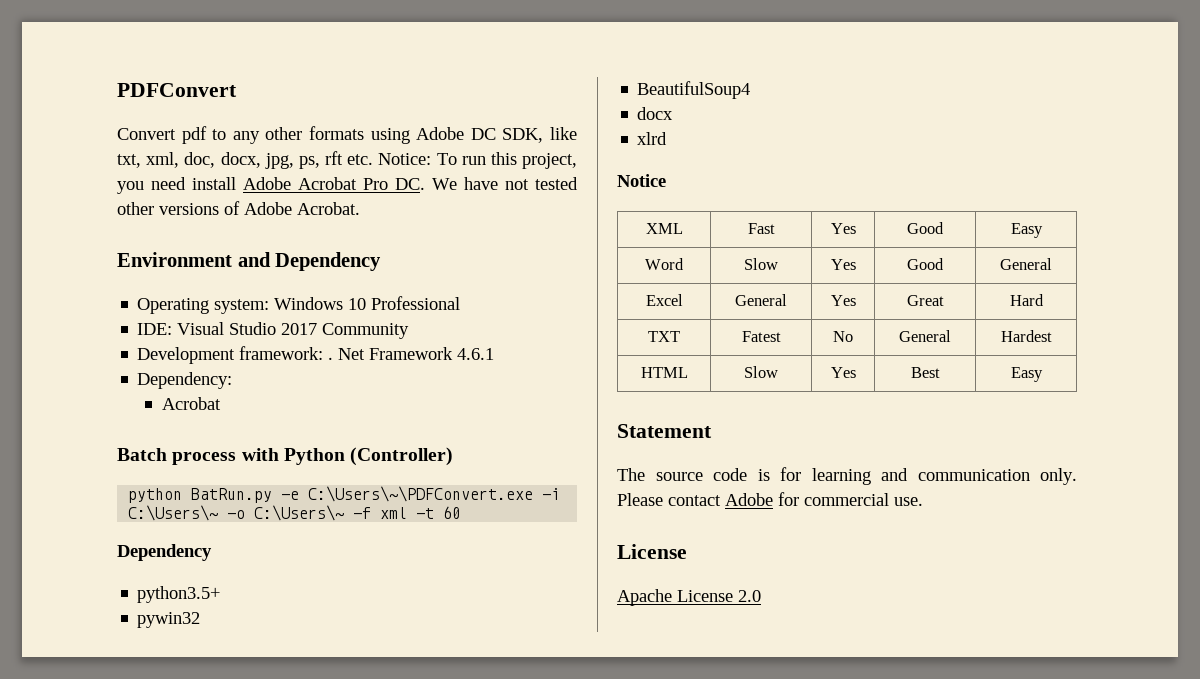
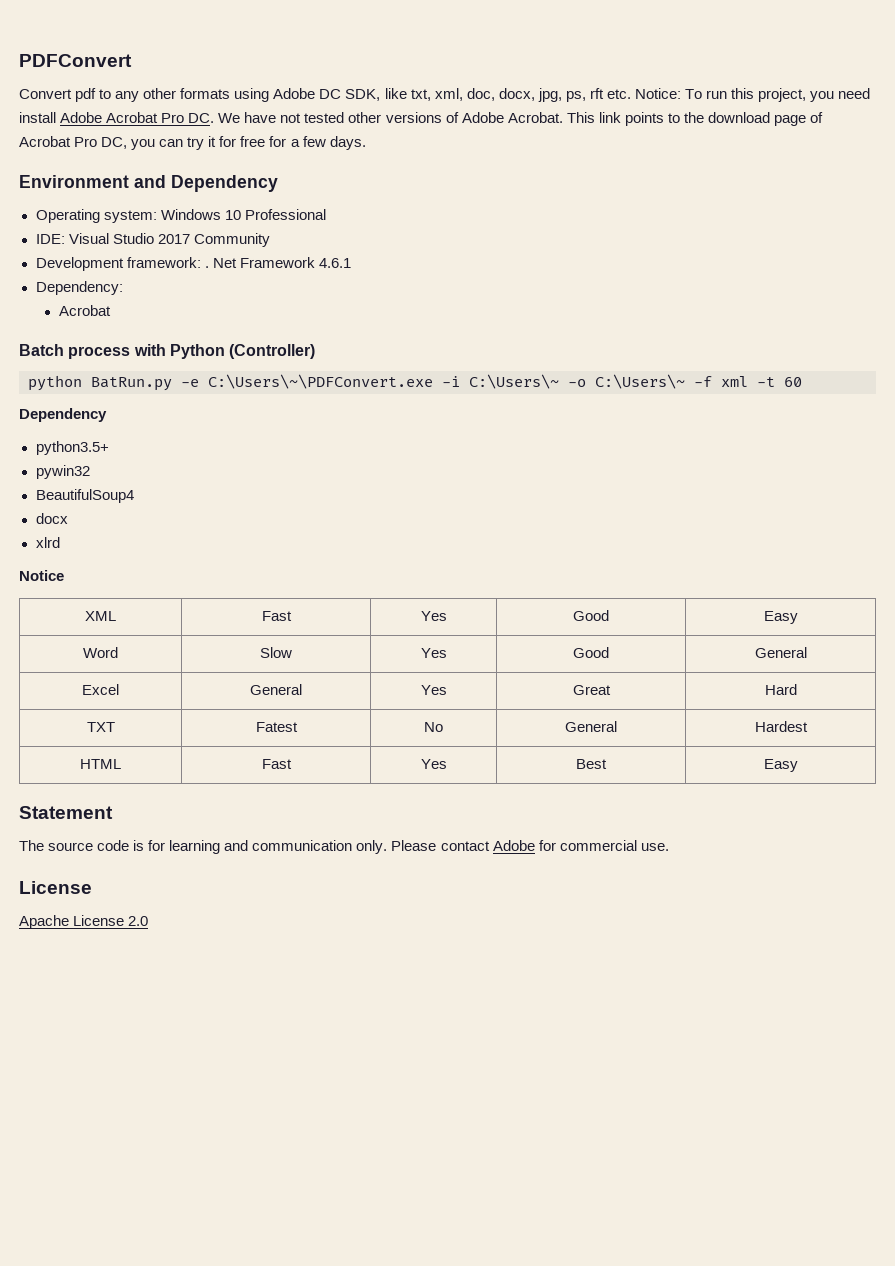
(360, 208) none -> [566,112,824,126] [19,136,366,150] This link points to the download page of Acrobat Pro DC, you can try it for free for a few days.
[744,366,778,378] Slow -> [261,759,292,769] Fast

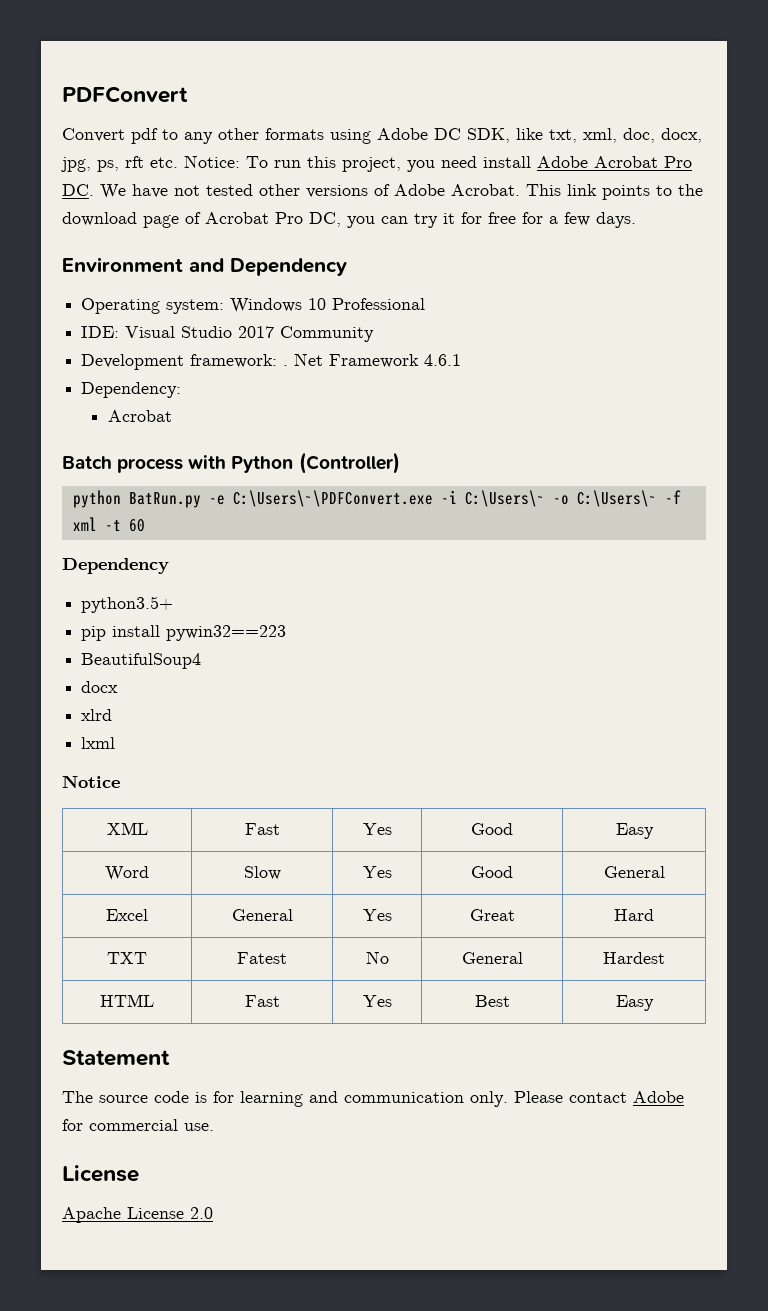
[35,465,90,479] pywin32 -> [81,625,287,641] pip install pywin32==223
(60, 542) none -> [81,737,116,749] // lxml

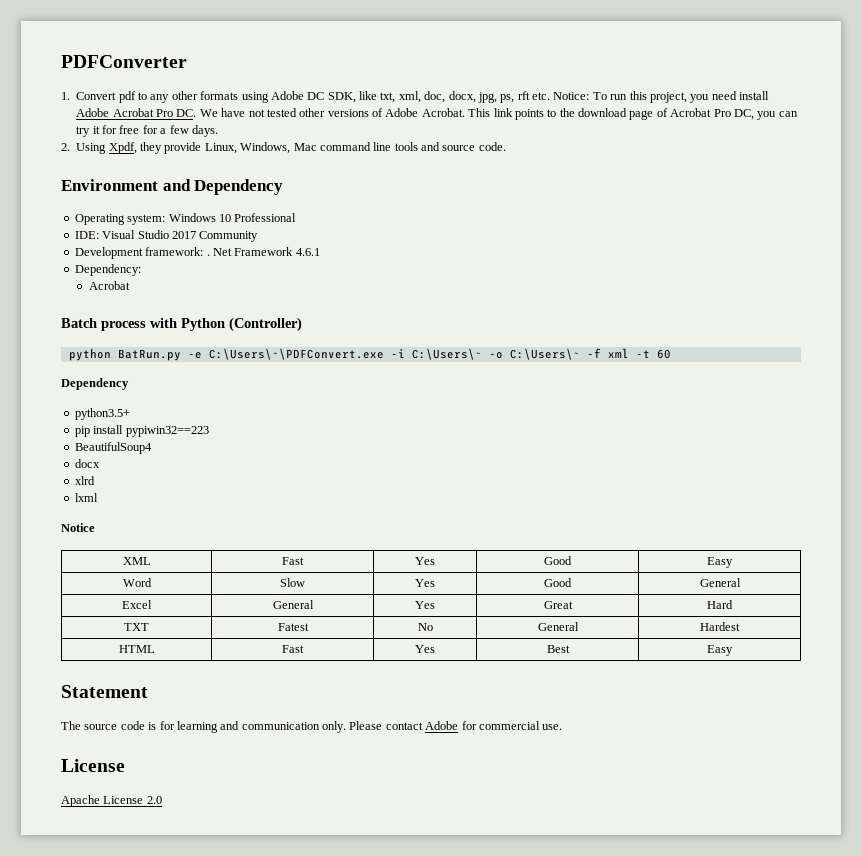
[62,86,188,103] PDFConvert // -> [61,55,187,68] [61,92,70,100] PDFConverter // 1.
(636, 220) none -> [61,142,506,154] // 2. Using Xpdf, they provide Linux, Windows, Mac command line tools and source code.
[166,625,287,641] pywin32==223 -> [125,426,209,437] pypiwin32==223

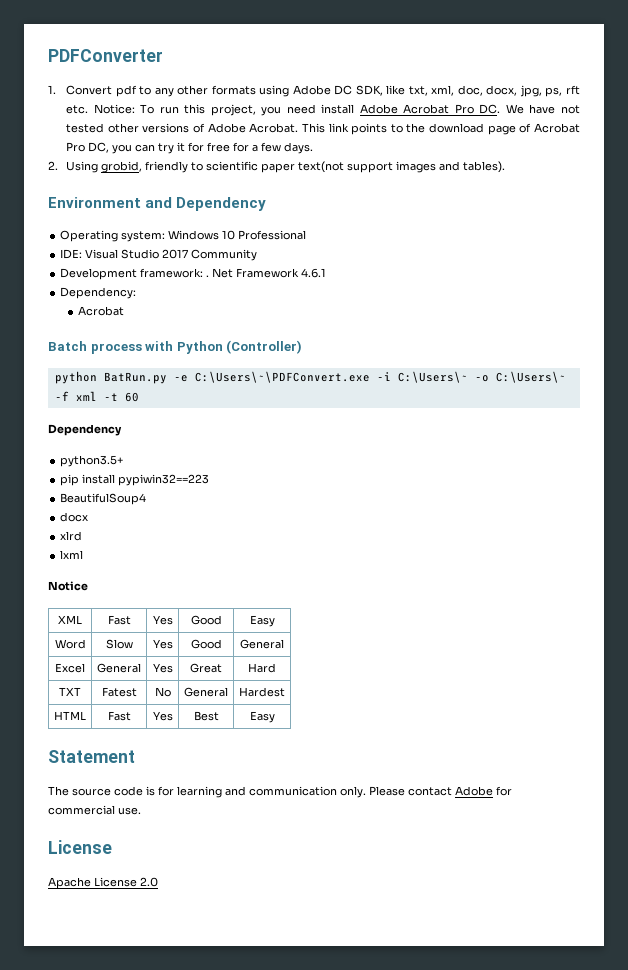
[108,142,506,154] Xpdf, they provide Linux, Windows, Mac command line tools and source code. -> [101,161,506,173] grobid, friendly to scientific paper text(not support images and tables).

